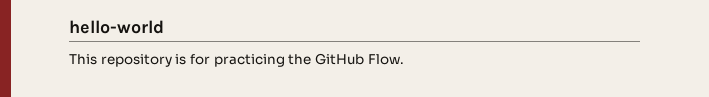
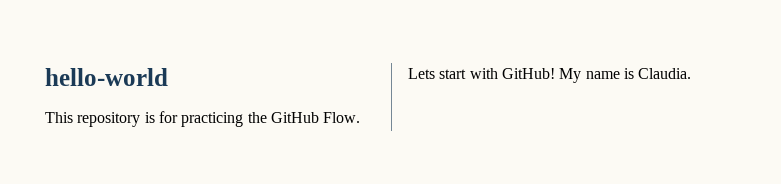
(404, 59) none -> [408,68,692,83] Lets start with GitHub! My name is Claudia.

